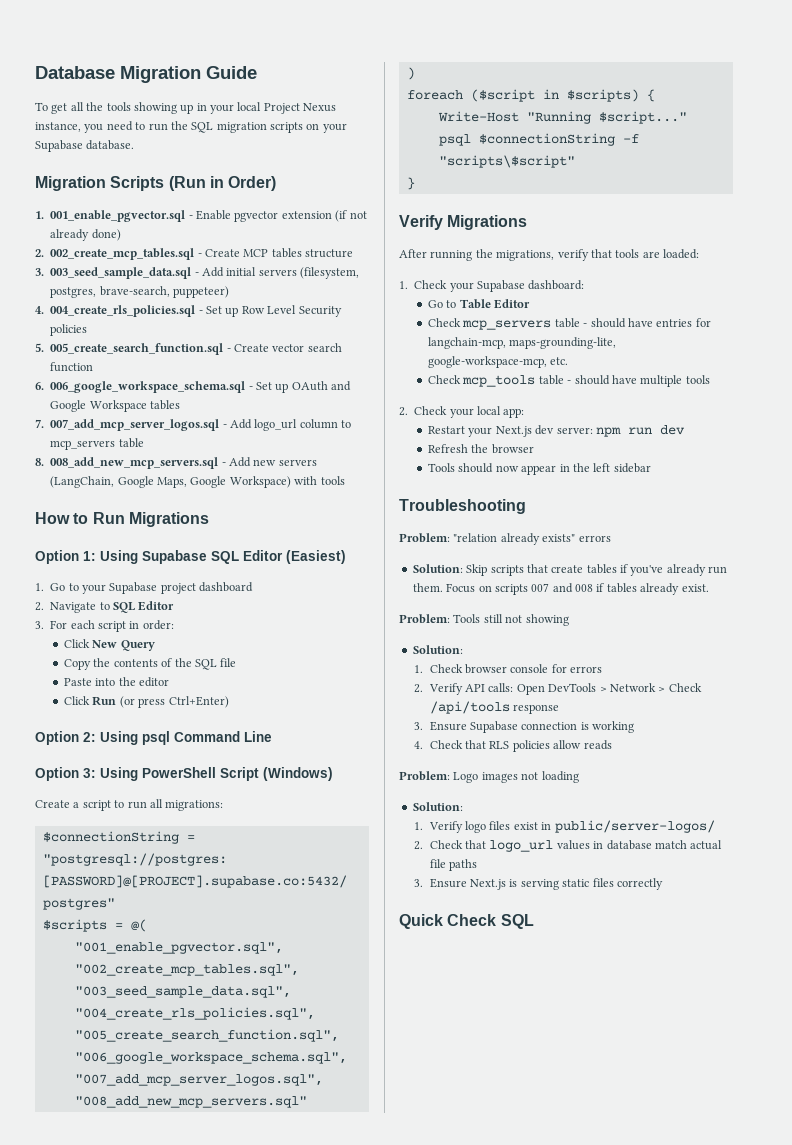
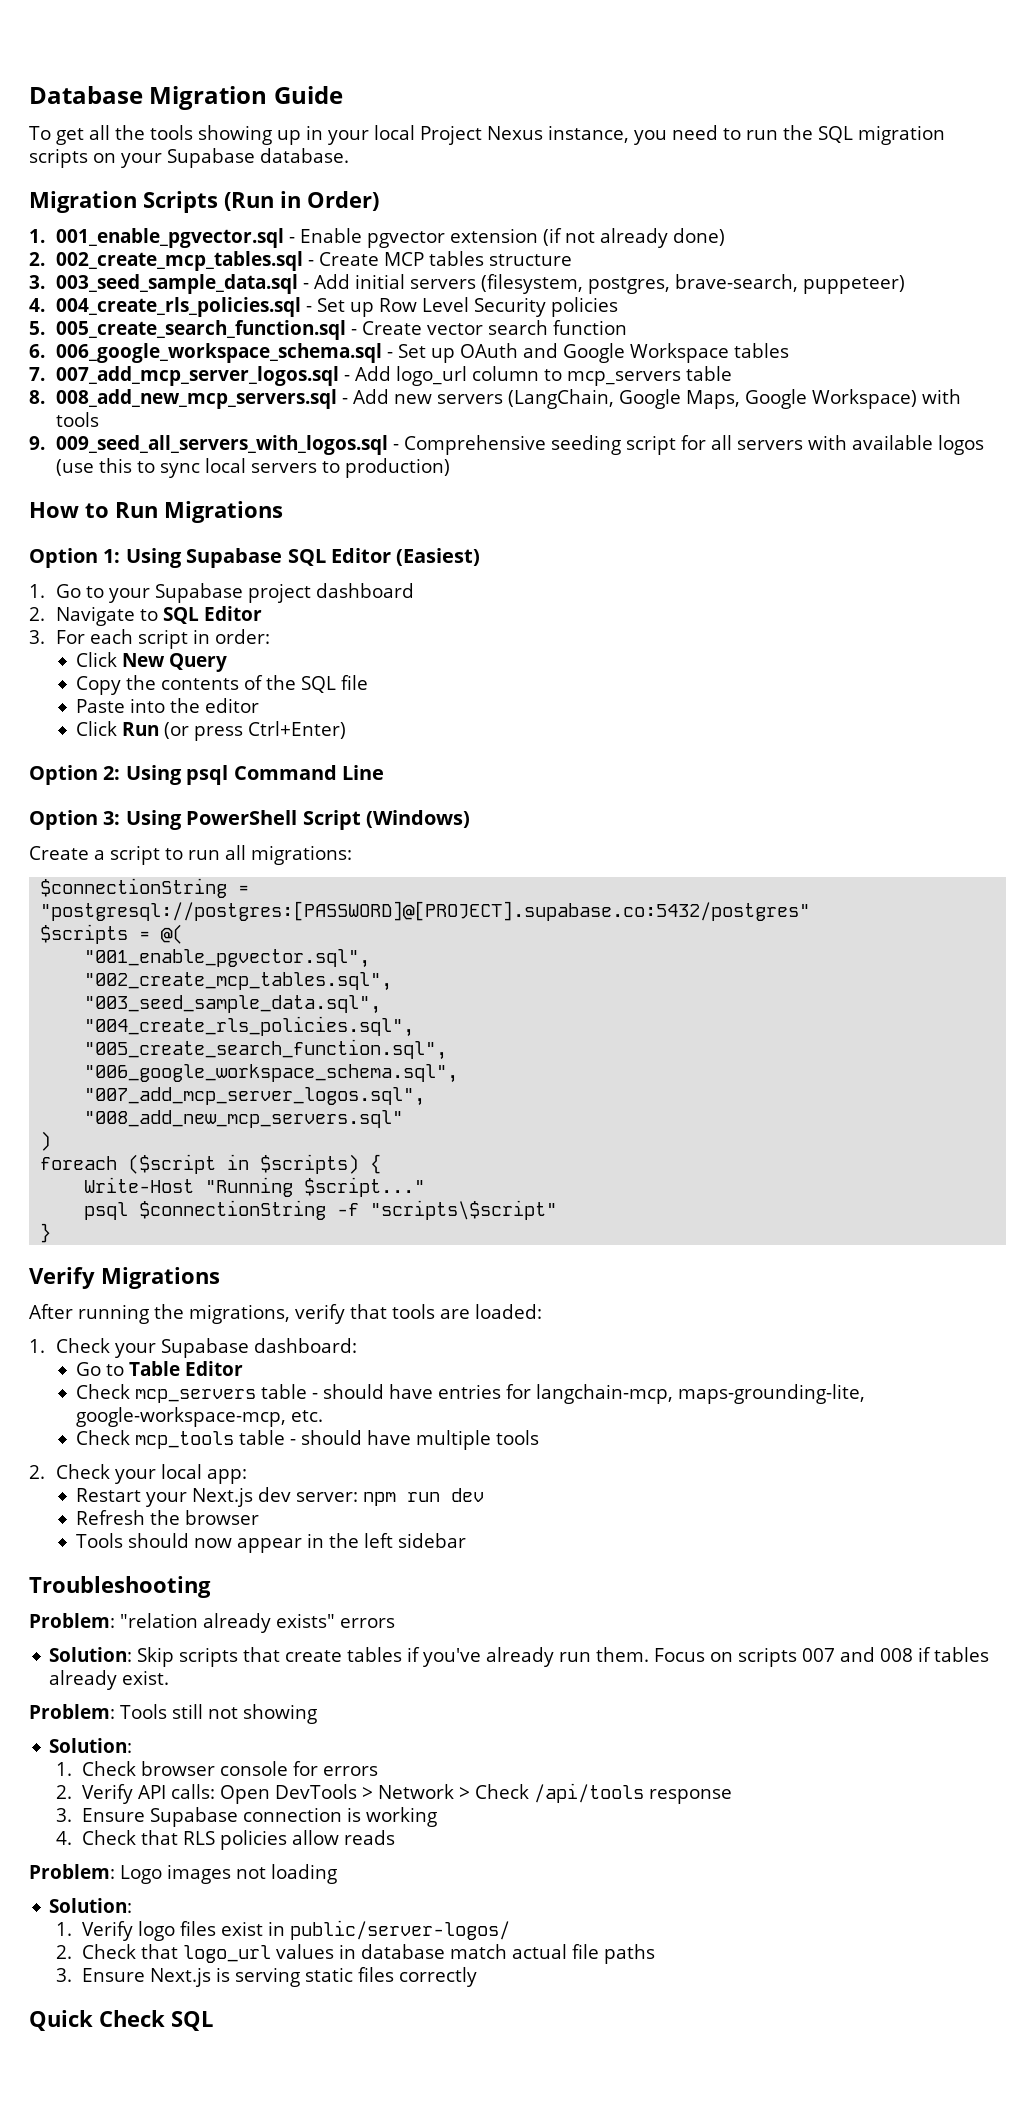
(345, 480) none -> [29,435,984,455] [55,458,450,478] // 9. 009_seed_all_servers_with_logos.sql - Comprehensive seeding script for all servers with available logos (use this to sync local servers to production)

